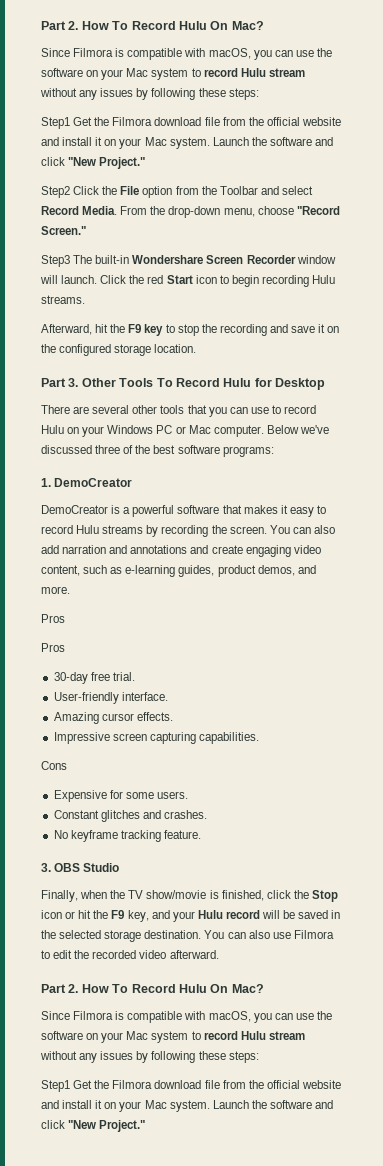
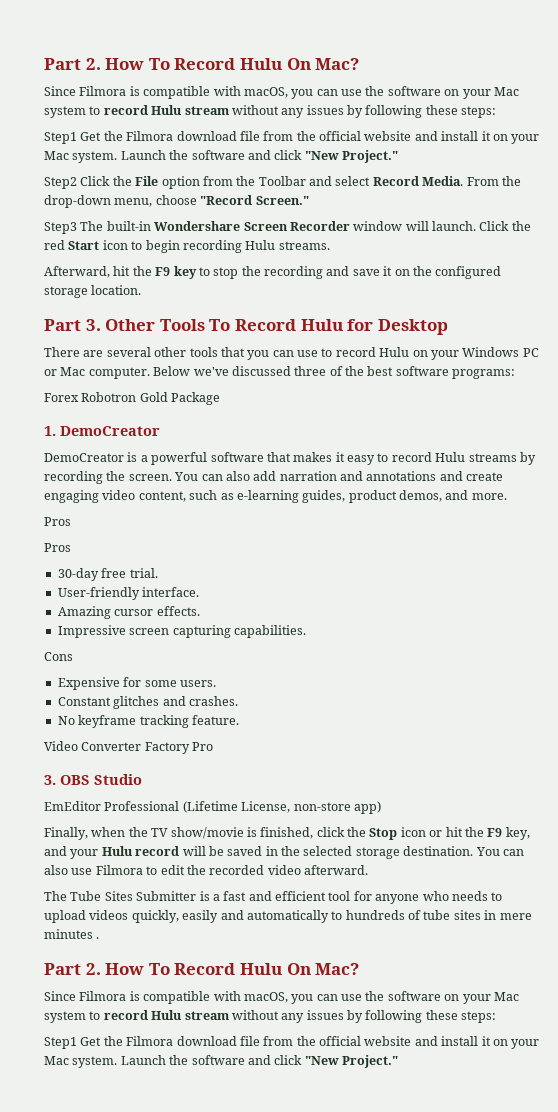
(274, 451) none -> [44,392,221,405] // Forex Robotron Gold Package
(201, 834) none -> [44,741,214,754] // Video Converter Factory Pro
(120, 867) none -> [44,801,381,814] // EmEditor Professional (Lifetime License, non-store app)
(219, 954) none -> [44,891,503,904] [44,910,532,923] [44,929,100,939] // The Tube Sites Submitter is a fast and efficient tool for anyone who needs to upload videos quickly, easily and automatically to hundreds of tube sites in mere minutes .

